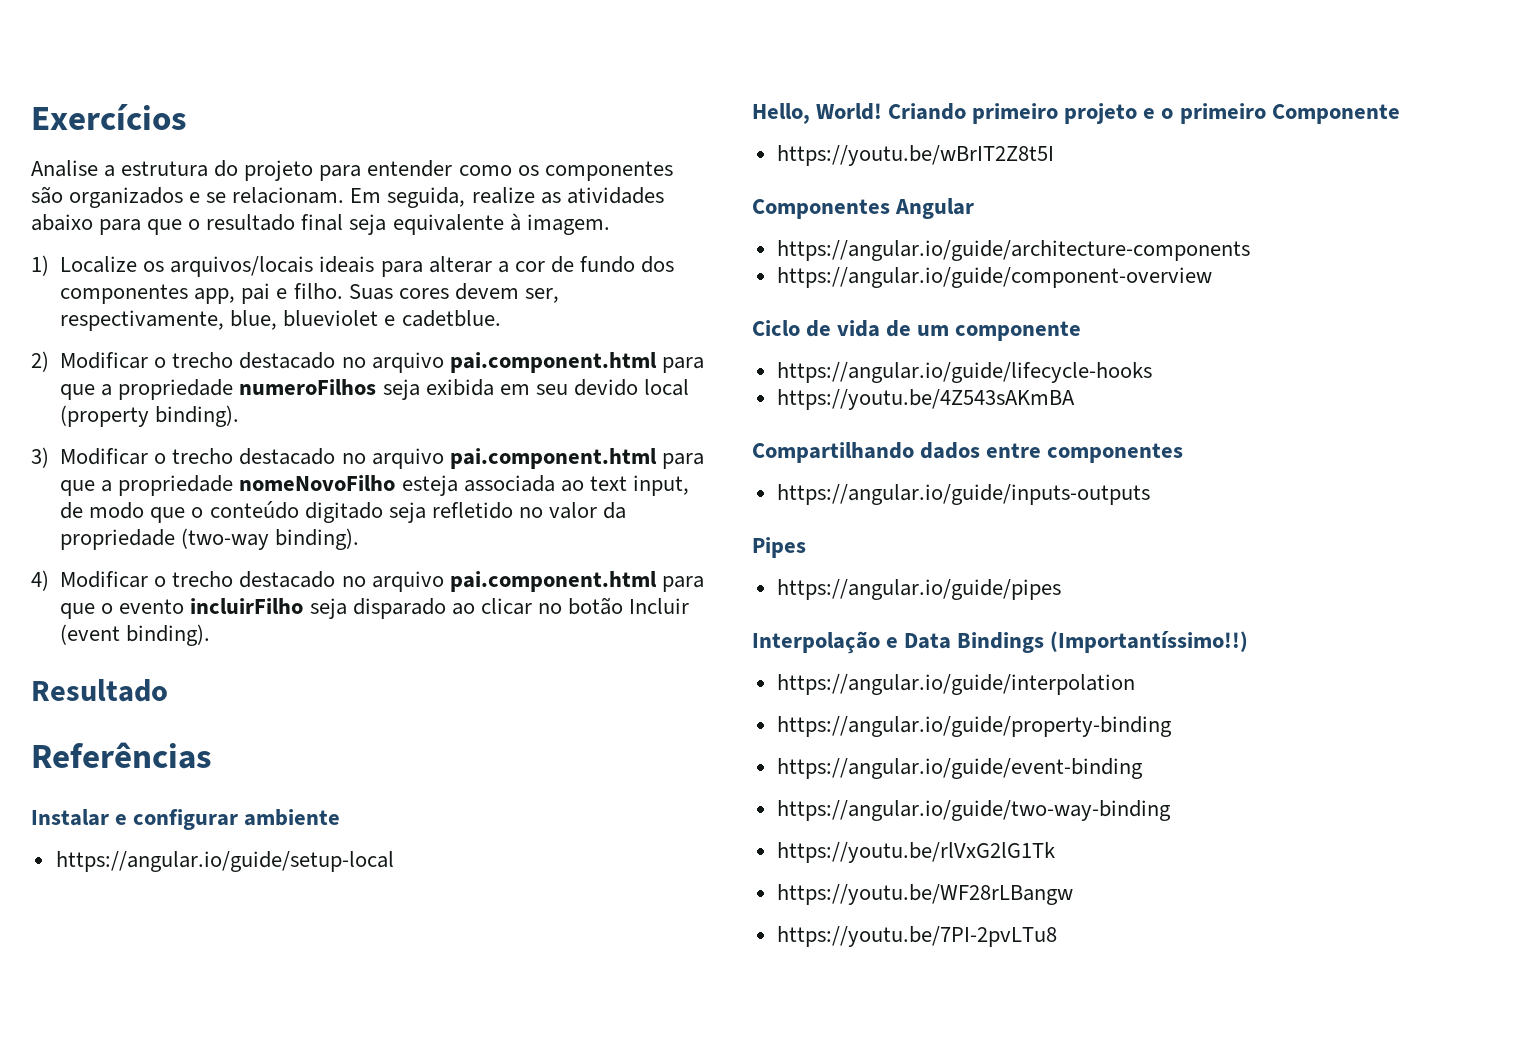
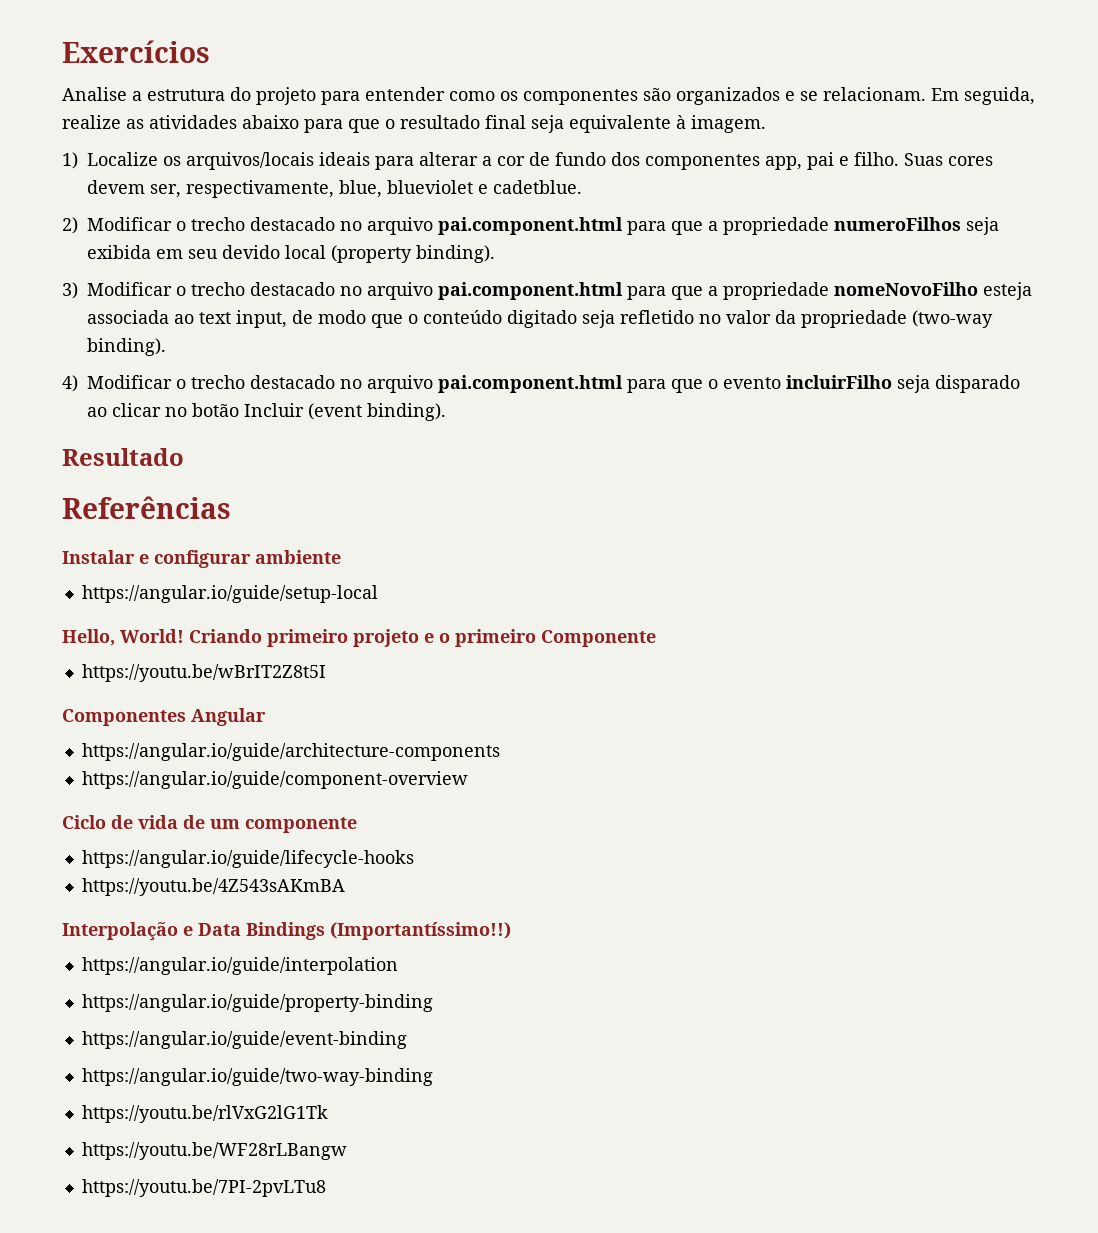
[752,442,1184,463] [776,484,1150,505] [752,537,806,558] [776,579,1061,600] // Compartilhando dados entre componentes // https://angular.io/guide/inputs-outputs // Pipes // https://angular.io/guide/pipes -> (345, 887) none

